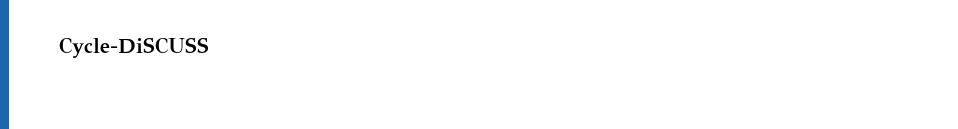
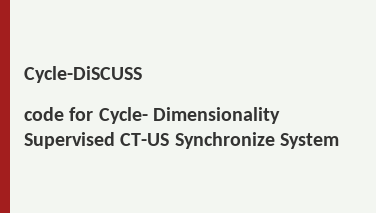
(209, 47) none -> [24,107,280,124] [24,132,339,149] // code for Cycle- Dimensionality Supervised CT-US Synchronize System

